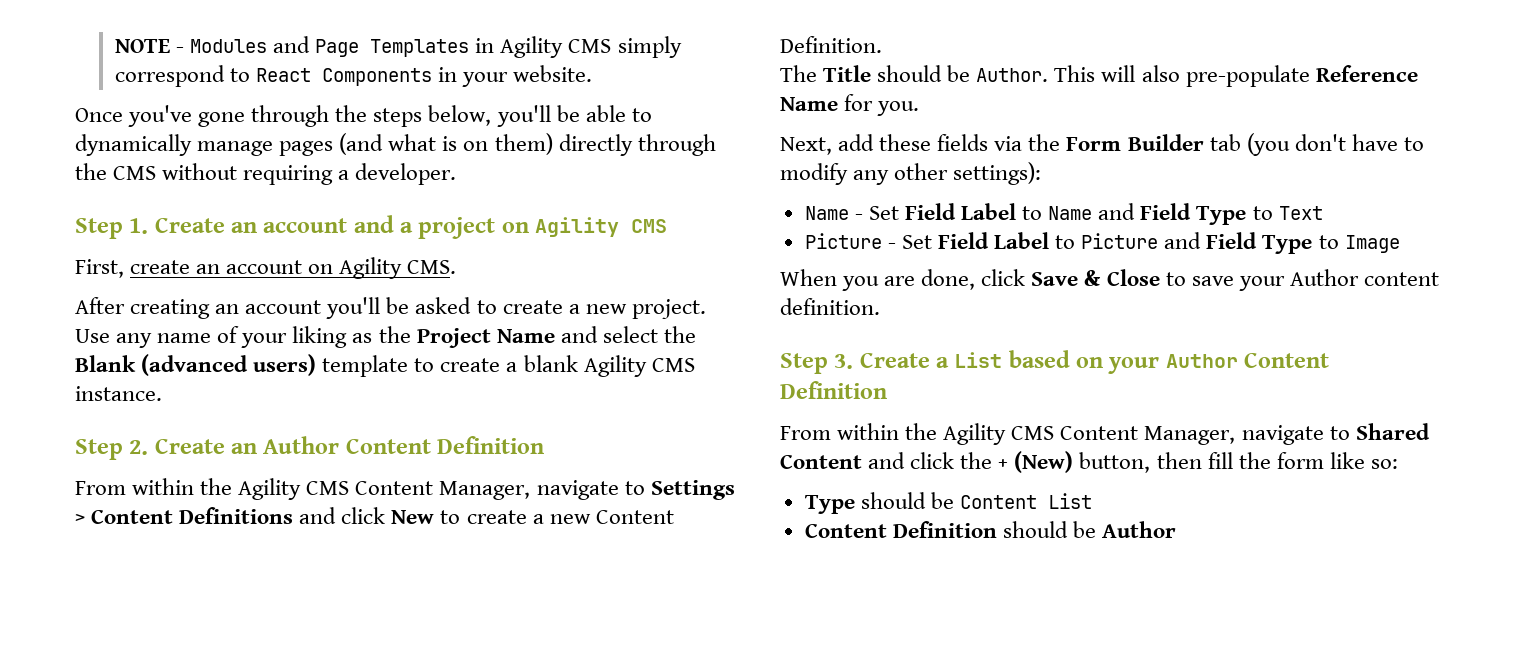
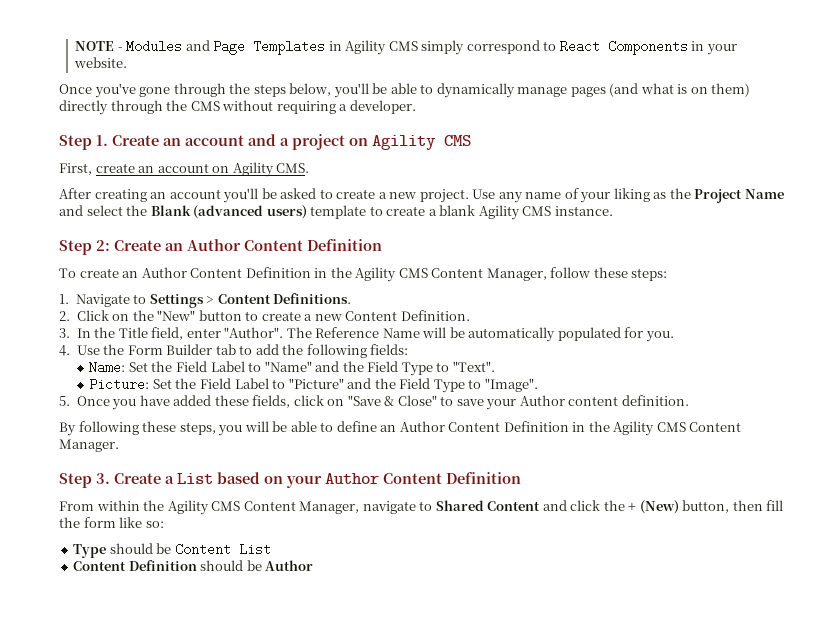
[129,440,149,455] 2. -> [96,240,110,251] 2:
[75,478,735,500] [75,507,435,524] From within the Agility CMS Content Manager, navigate to Settings > Content Definitions and click New -> [59,267,668,282] [59,293,352,308] [59,310,242,321] To create an Author Content Definition in the Agility CMS Content Manager, follow these steps: // 1. Navigate to Settings > Content Definitions. // 2. Click on the "New" button
[780,65,1418,87] [780,94,920,116] [780,133,1424,156] [780,162,1042,185] [804,203,1323,225] [804,232,1400,254] [780,269,1160,291] The Title should be Author. This will also pre-populate Reference Name for you. // Next, add these fields via the Form Builder tab (you don't have to modify any other settings): // Name - Set Field Label to Name and Field Type to Text // Picture - Set Field Label to Picture and Field Type to Image // When you are done, click Save & Close -> [59,327,674,342] [59,344,409,358] [89,361,495,376] [89,378,538,393] [59,395,437,410] 3. In the Title field, enter "Author". The Reference Name will be automatically populated for you. // 4. Use the Form Builder tab to add the following fields: // Name: Set the Field Label to "Name" and the Field Type to "Text". // Picture: Set the Field Label to "Picture" and the Field Type to "Image". // 5. Once you have added these fields, click on "Save & Close"
(880, 306) none -> [59,421,742,436] [59,439,119,452] // By following these steps, you will be able to define an Author Content Definition in the Agility CMS Content Manager.

